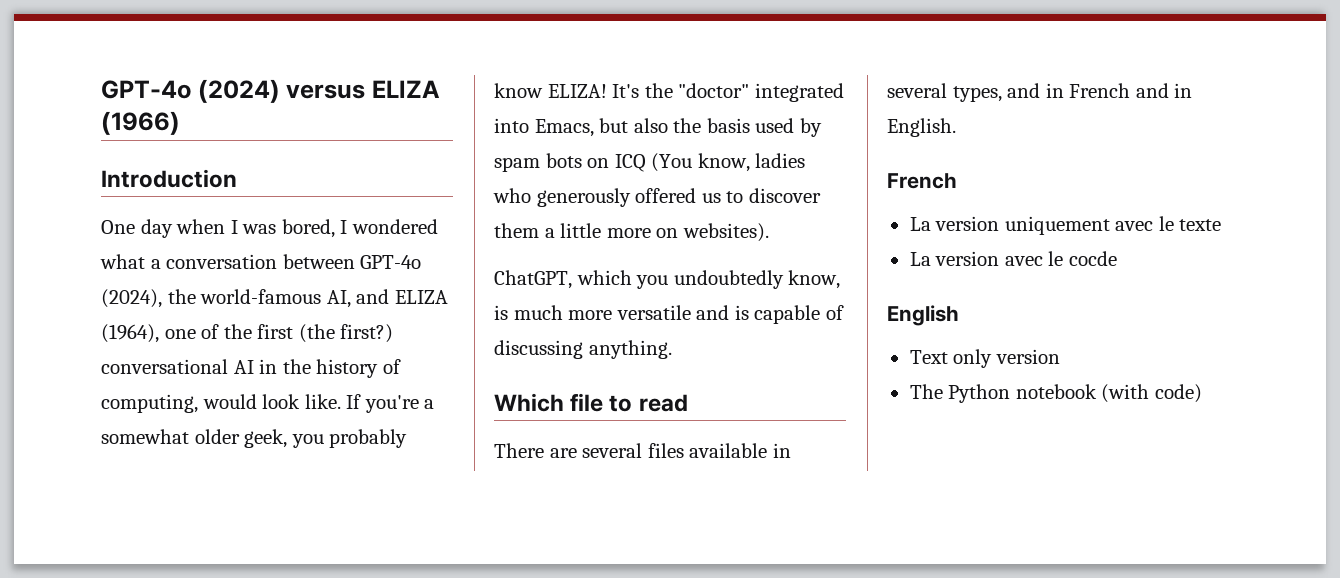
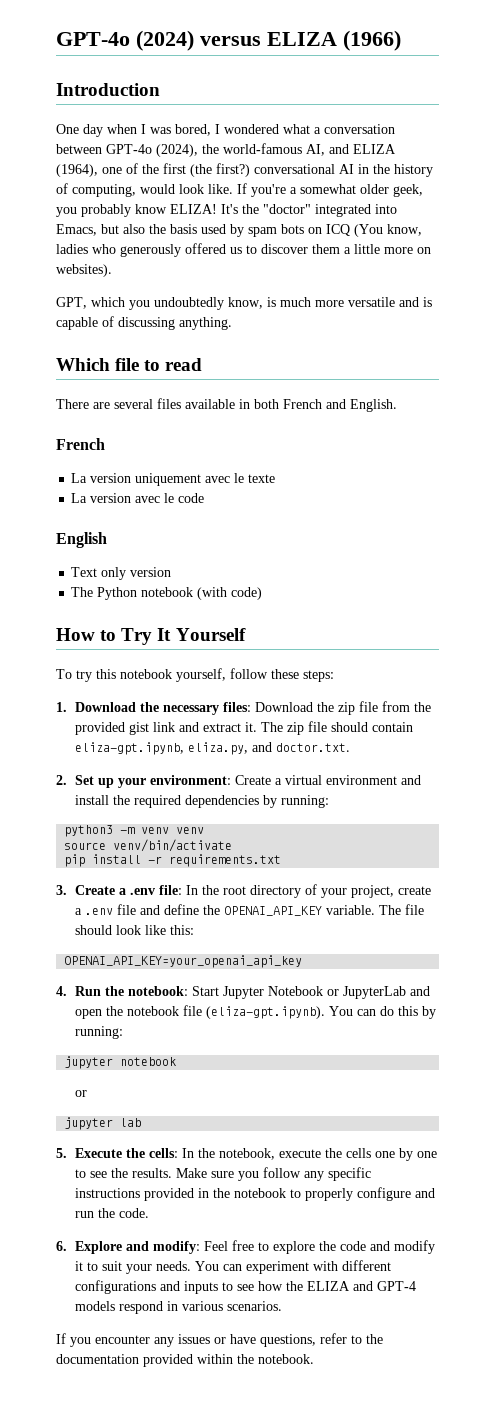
[494,270,572,289] ChatGPT, -> [56,297,87,309] GPT,
[887,83,1064,102] several types, and in -> [254,399,279,409] both
[1174,83,1193,98] in -> (346, 404) none
[1068,251,1117,266] cocde -> [178,493,205,503] code
(1202, 393) none -> [56,628,246,645] [56,668,334,682] [56,701,432,715] [75,721,414,735] [75,742,351,755] [56,775,422,788] [75,795,330,808] [64,825,205,837] [64,839,233,852] [64,854,282,867] [56,884,432,898] [75,904,425,916] [75,925,195,935] [64,955,303,968] [56,986,431,999] [75,1005,437,1019] [75,1026,124,1039] [64,1056,177,1069] [75,1090,88,1097] [64,1117,142,1130] [56,1148,438,1161] [75,1167,372,1181] [75,1187,436,1201] [75,1208,150,1218] [56,1240,436,1254] [75,1260,392,1274] [75,1280,417,1294] [75,1301,283,1314] [56,1333,383,1347] [56,1354,314,1367] // How to Try It Yourself // To try this notebook yourself, follow these steps: // 1. Download the necessary files: Download the zip file from the provided gist link and extract it. The zip file should contain eliza-gpt.ipynb, eliza.py, and doctor.txt. // 2. Set up your environment: Create a virtual environment and install the required dependencies by running: // python3 -m venv venv // source venv/bin/activate // pip install -r requirements.txt // 3. Create a .env file: In the root directory of your project, create a .env file and define the OPENAI_API_KEY variable. The file should look like this: // OPENAI_API_KEY=your_openai_api_key // 4. Run the notebook: Start Jupyter Notebook or JupyterLab and open the notebook file (eliza-gpt.ipynb). You can do this by running: // jupyter notebook // or // jupyter lab // 5. Execute the cells: In the notebook, execute the cells one by one to see the results. Make sure you follow any specific instructions provided in the notebook to properly configure and run the code. // 6. Explore and modify: Feel free to explore the code and modify it to suit your needs. You can experiment with different configurations and inputs to see how the ELIZA and GPT-4 models respond in various scenarios. // If you encounter any issues or have questions, refer to the documentation provided within the notebook.

